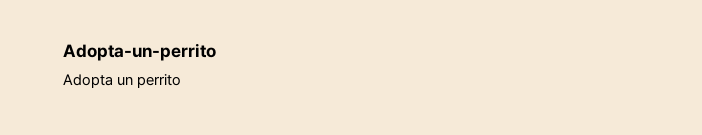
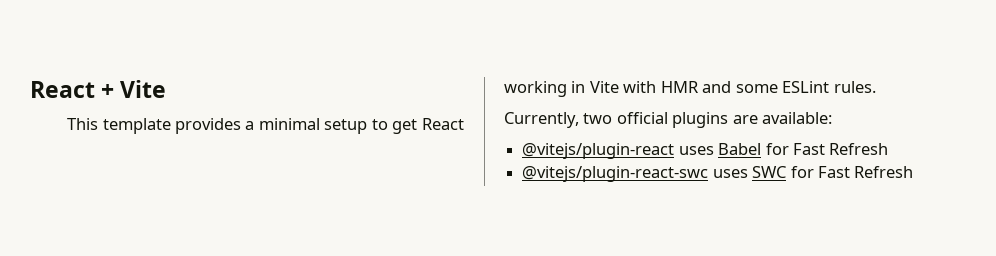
[63,43,216,61] [63,74,182,88] Adopta-un-perrito // Adopta un perrito -> [30,80,167,98] [67,118,464,134] [504,81,876,97] [504,112,833,128] [522,143,889,159] [522,166,914,182] React + Vite // This template provides a minimal setup to get React working in Vite with HMR and some ESLint rules. // Currently, two official plugins are available: // @vitejs/plugin-react uses Babel for Fast Refresh // @vitejs/plugin-react-swc uses SWC for Fast Refresh

